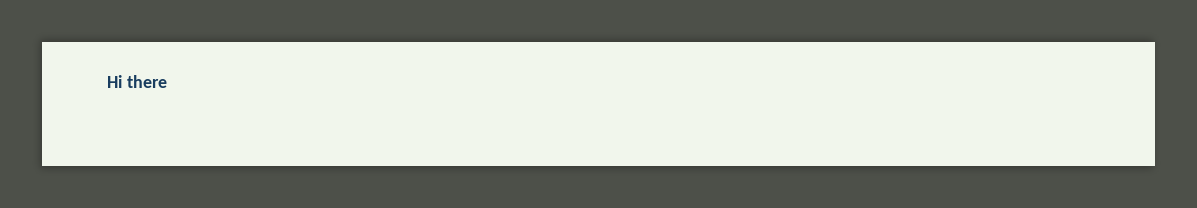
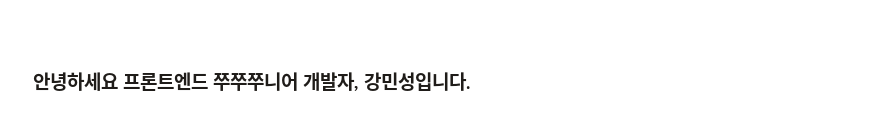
[107,75,167,88] Hi there -> [33,72,470,92] 안녕하세요 프론트엔드 쭈쭈쭈니어 개발자, 강민성입니다.

